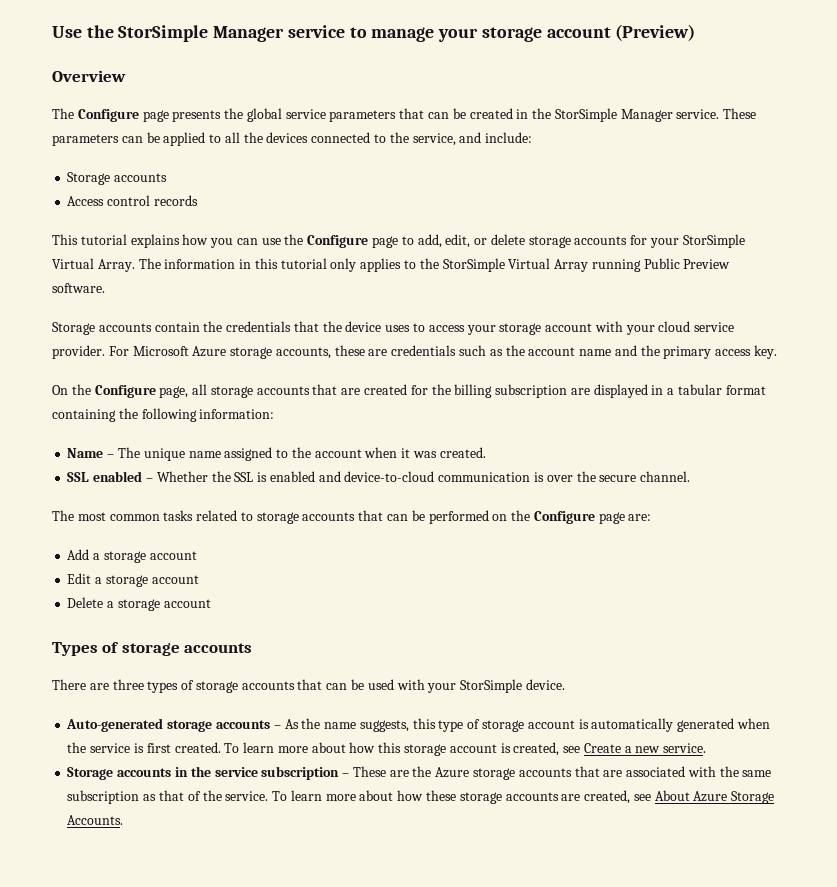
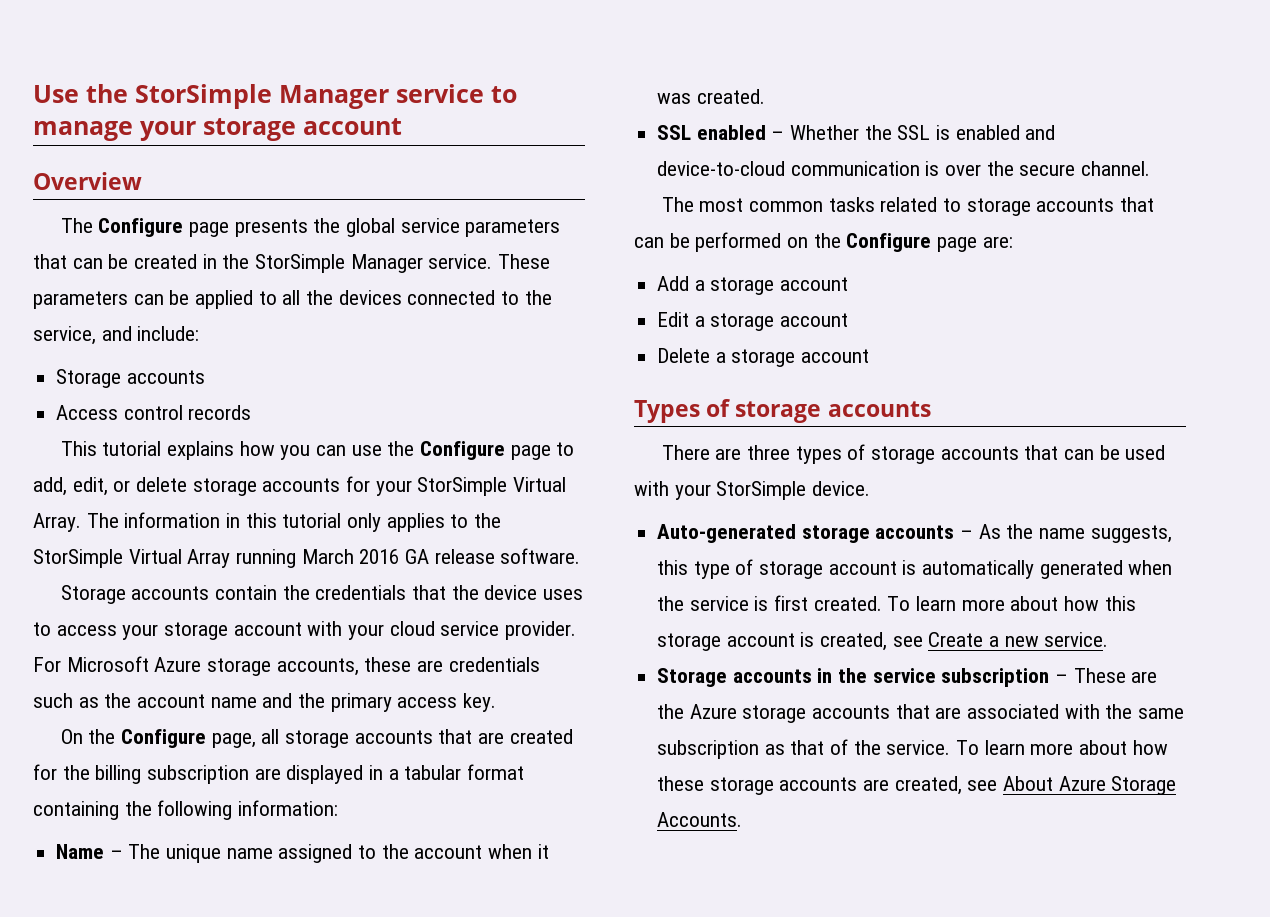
[615,24,696,41] (Preview) -> (402, 126) none
[643,258,731,269] Public Preview -> [301,549,495,564] March 2016 GA release

